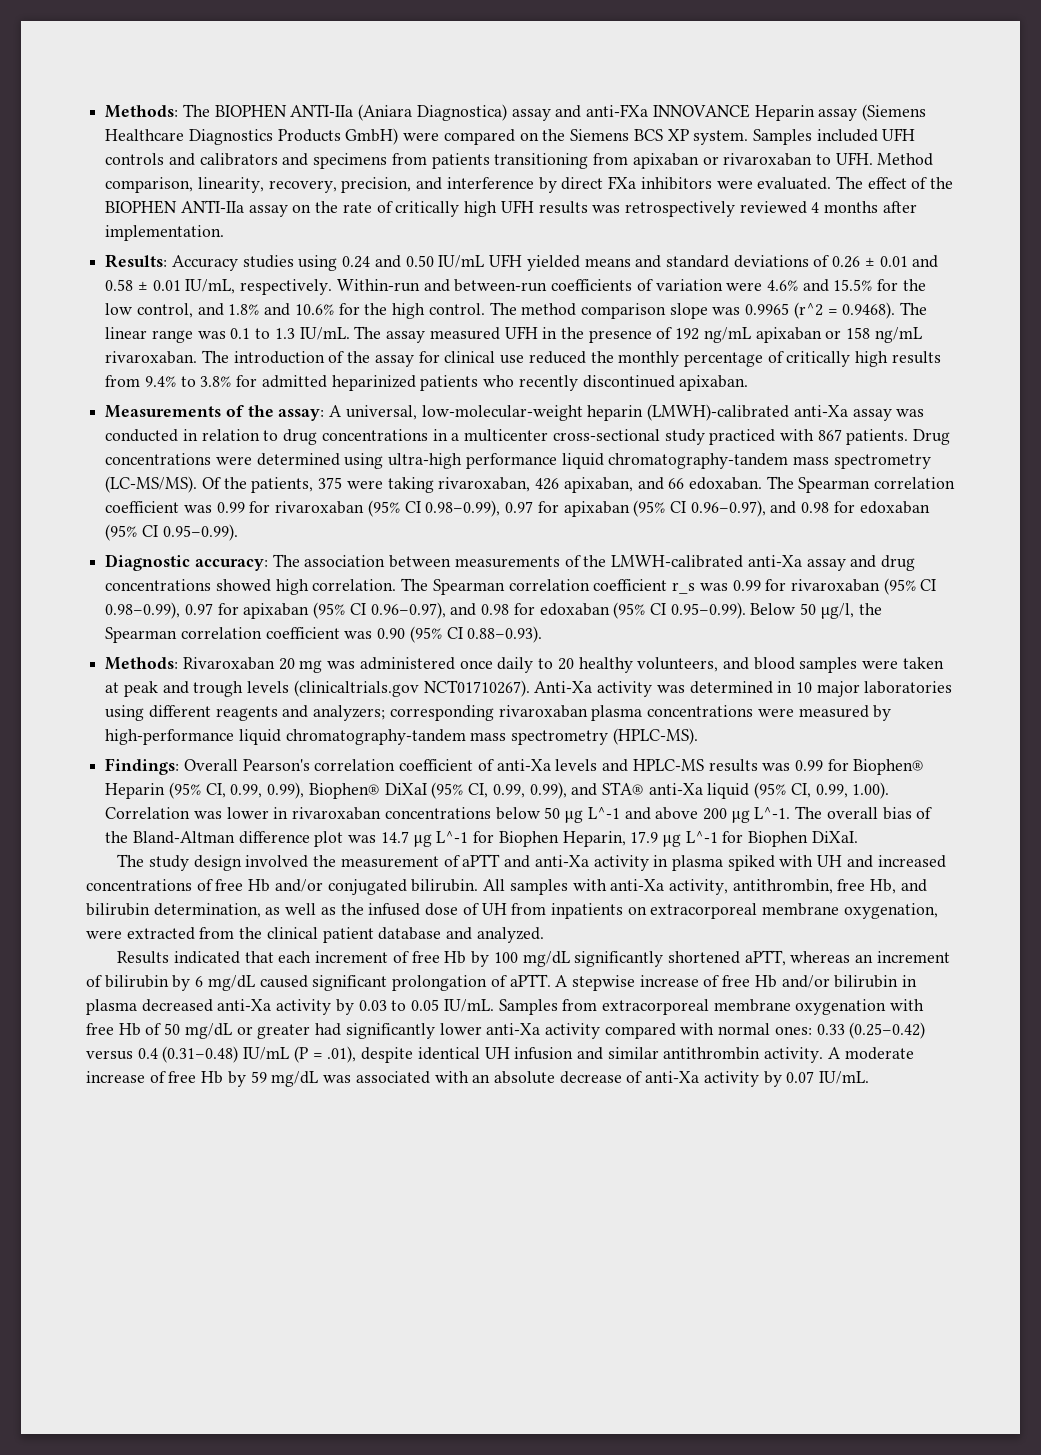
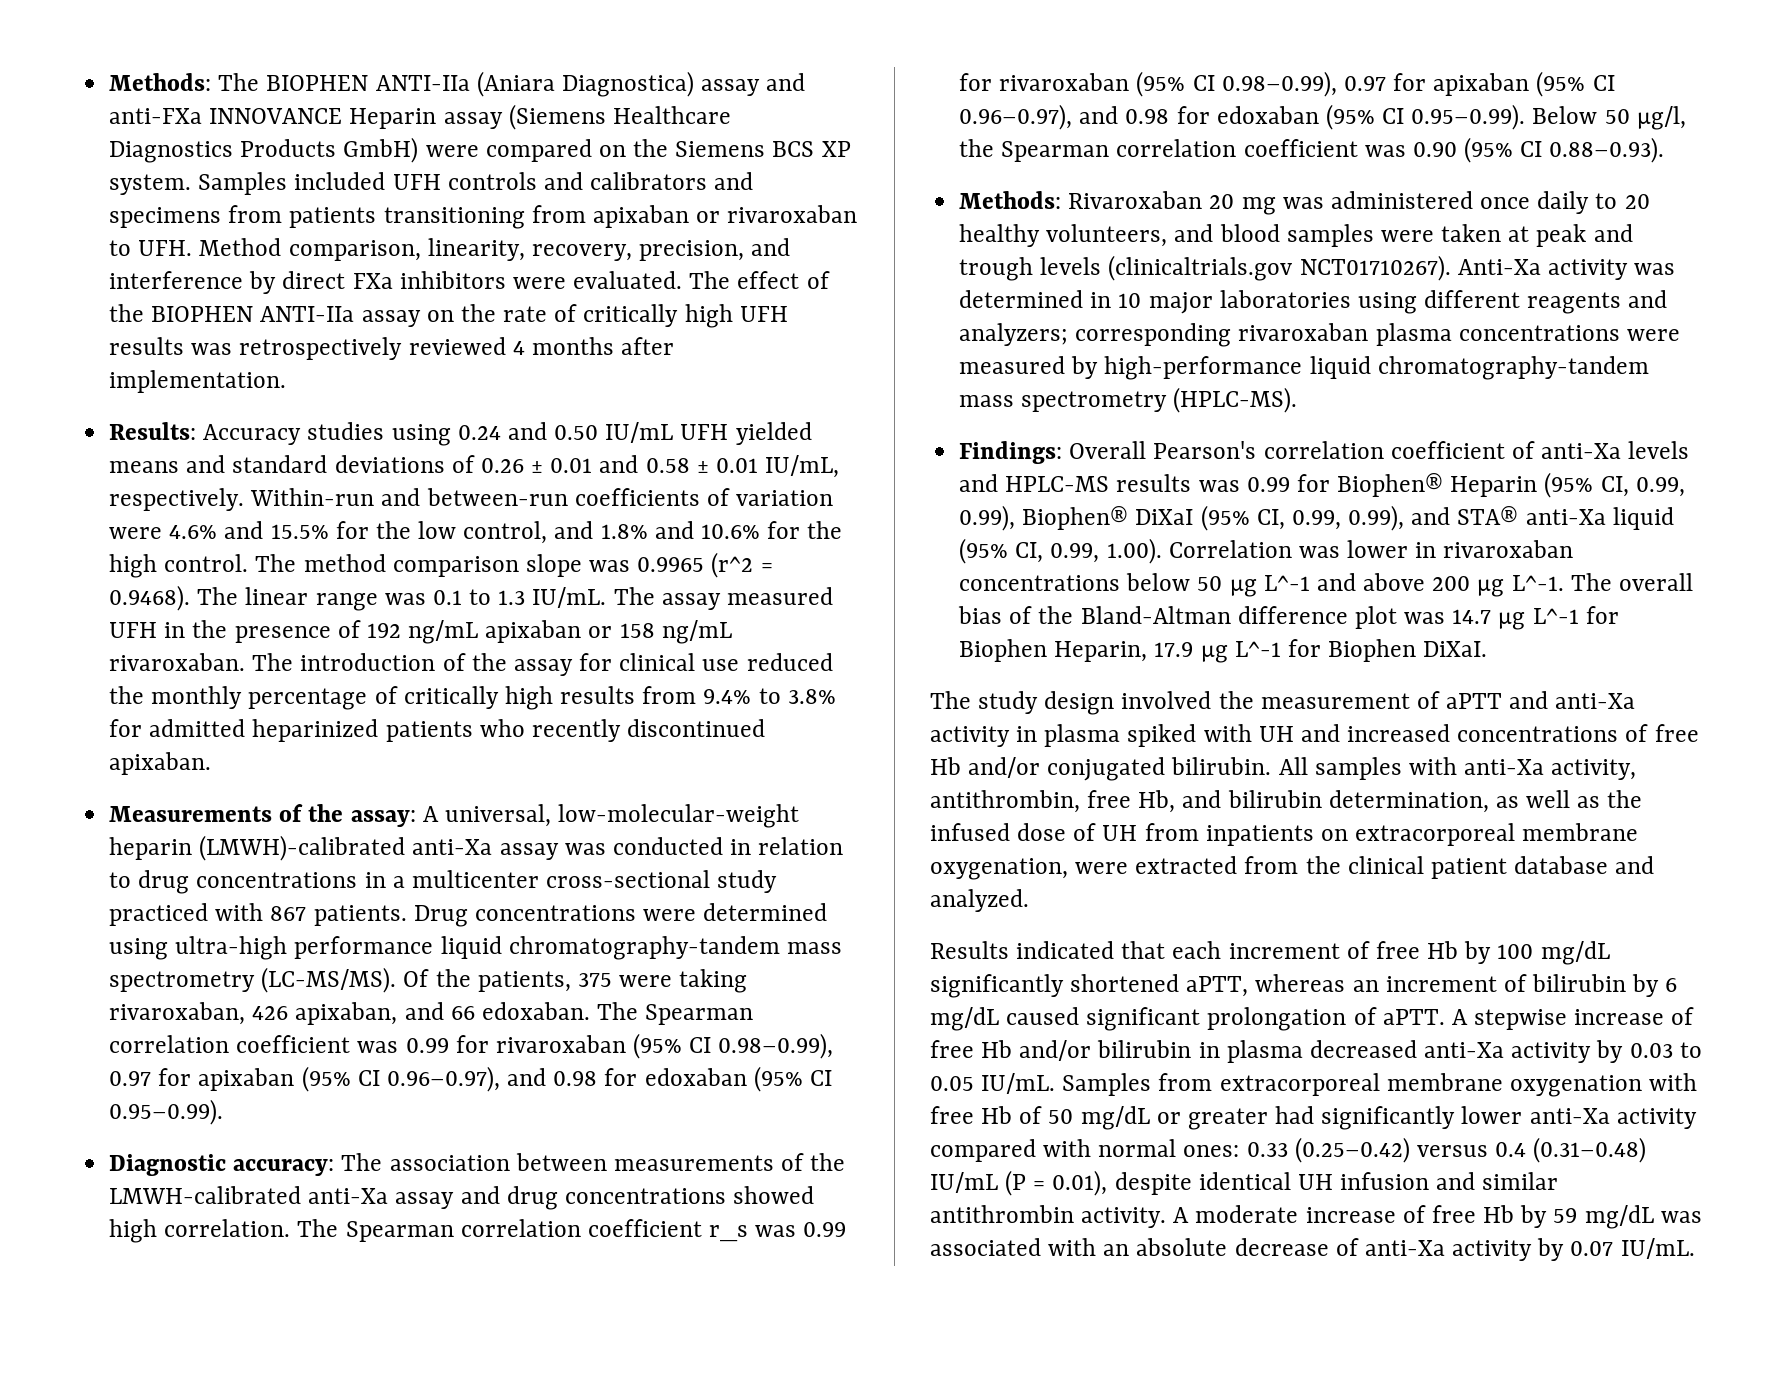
[327,1046,357,1063] .01), -> [1052,1170,1108,1196] 0.01),

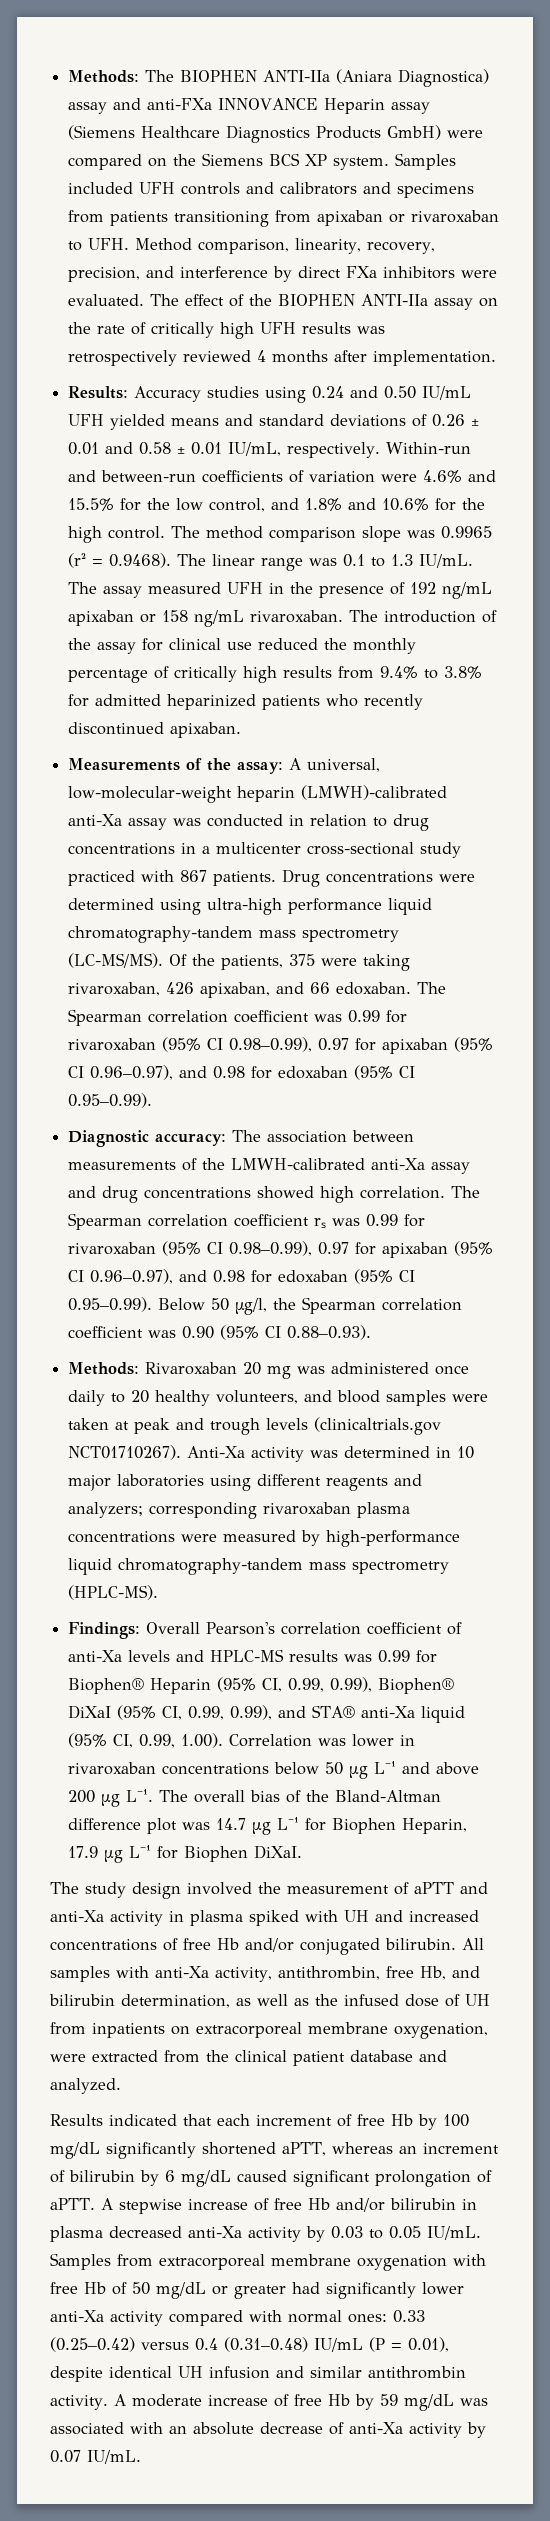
[711,552,754,578] (r^2 -> [68,552,87,568] (r²
[709,1225,749,1242] r_s -> [314,1218,327,1228] rₛ
[1263,575,1310,591] L^-1 -> [374,1761,397,1774] L⁻¹
[1511,575,1564,591] L^-1. -> [126,1789,154,1802] L⁻¹.
[1532,608,1579,624] L^-1 -> [277,1817,300,1830] L⁻¹
[1234,641,1281,657] L^-1 -> [129,1845,152,1858] L⁻¹

